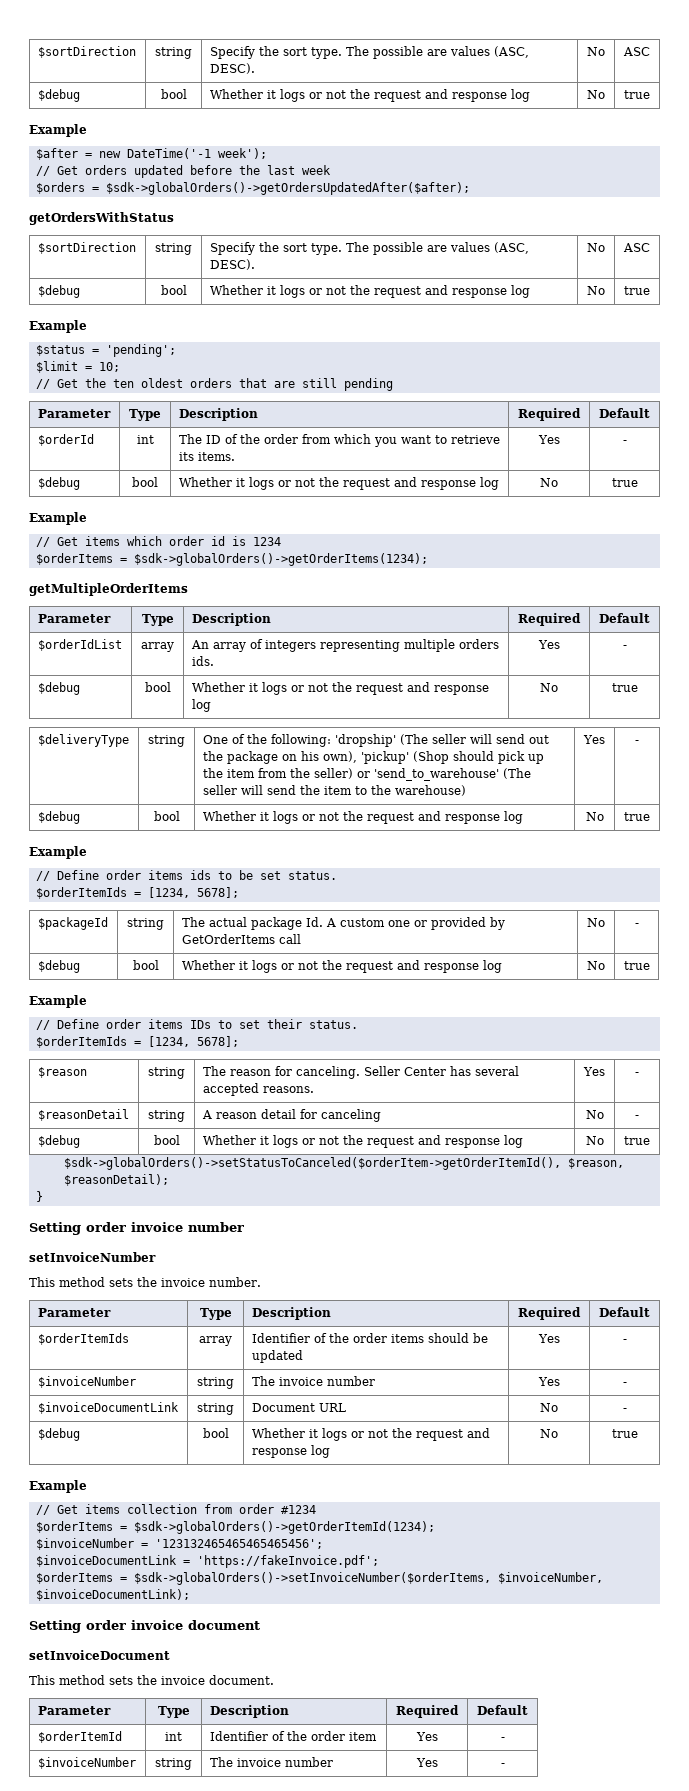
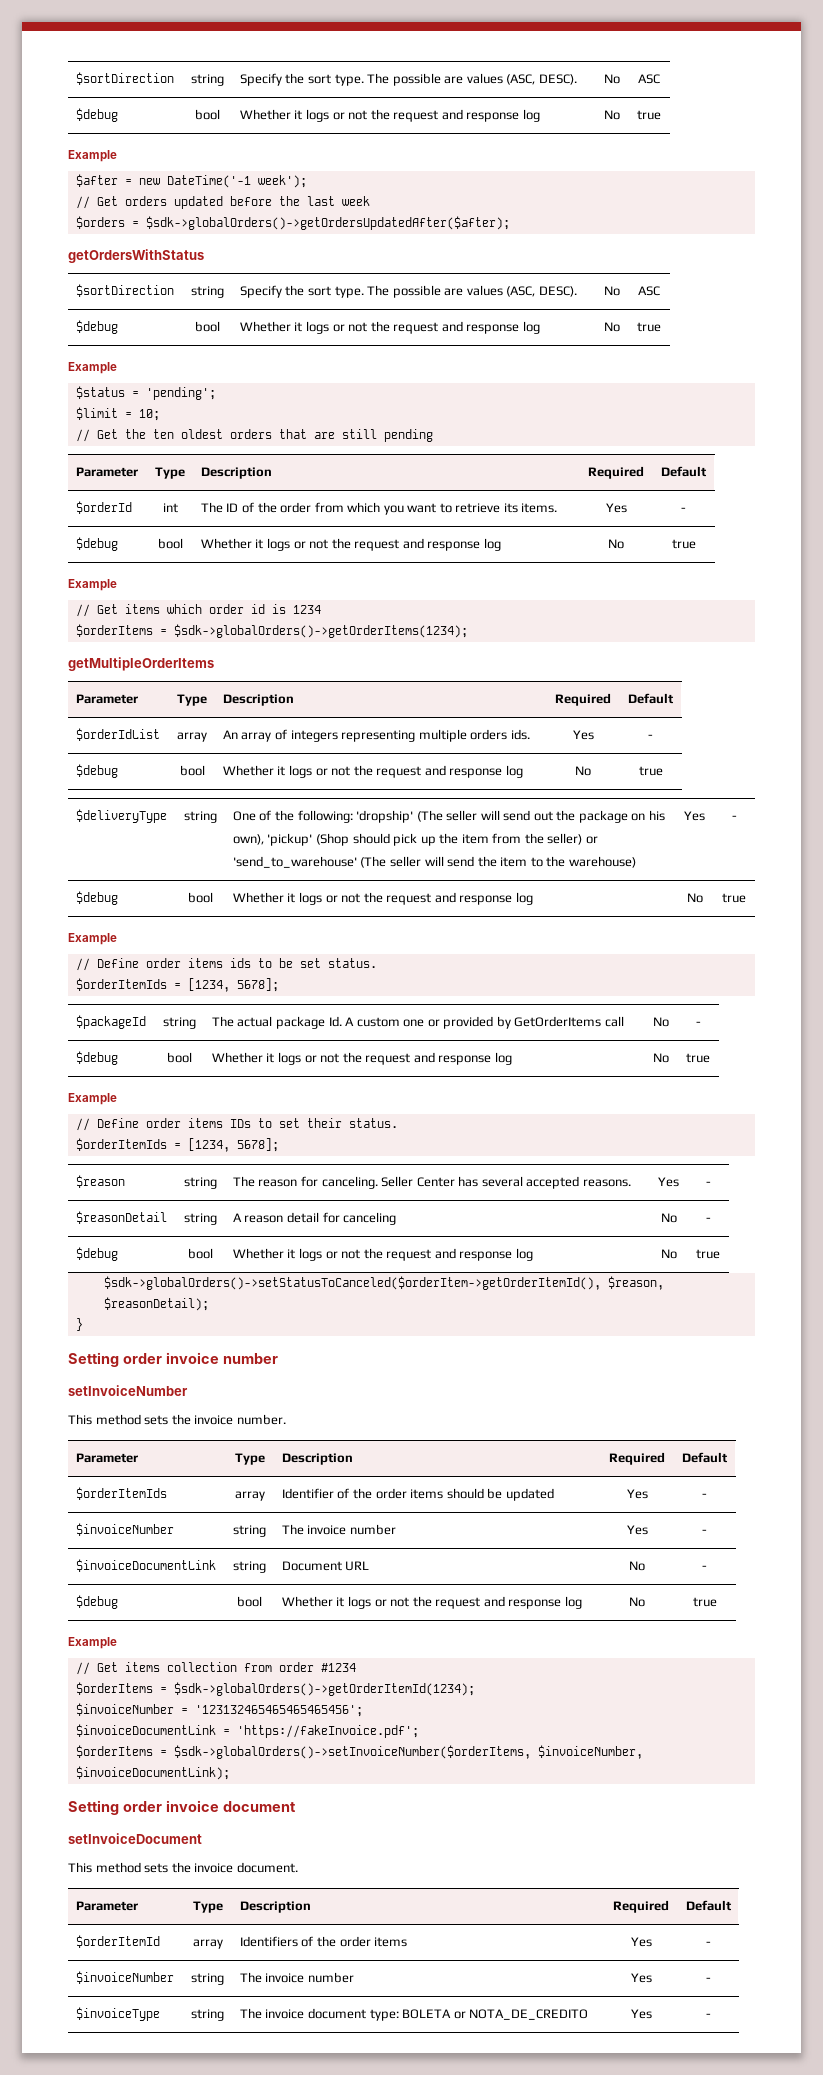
[165,1732,182,1741] [209,1731,377,1741] [415,1732,438,1741] [500,1737,505,1741] [37,1757,136,1769] [155,1758,192,1770] [209,1757,333,1767] [415,1758,438,1767] [500,1763,505,1767] int | Identifier of the order item | Yes | - // $invoiceNumber | string | The invoice number | Yes | - -> [192,1939,223,1949] [239,1936,408,1947] [630,1937,652,1947] [705,1941,711,1946] [75,1971,174,1984] [191,1973,224,1985] [239,1972,354,1983] [630,1973,652,1983] [705,1977,711,1982] [75,2007,160,2021] [191,2009,224,2021] [239,2008,589,2021] [630,2009,652,2019] [705,2013,711,2018] array | Identifiers of the order items | Yes | - // $invoiceNumber | string | The invoice number | Yes | - // $invoiceType | string | The invoice document type: BOLETA or NOTA_DE_CREDITO | Yes | -

